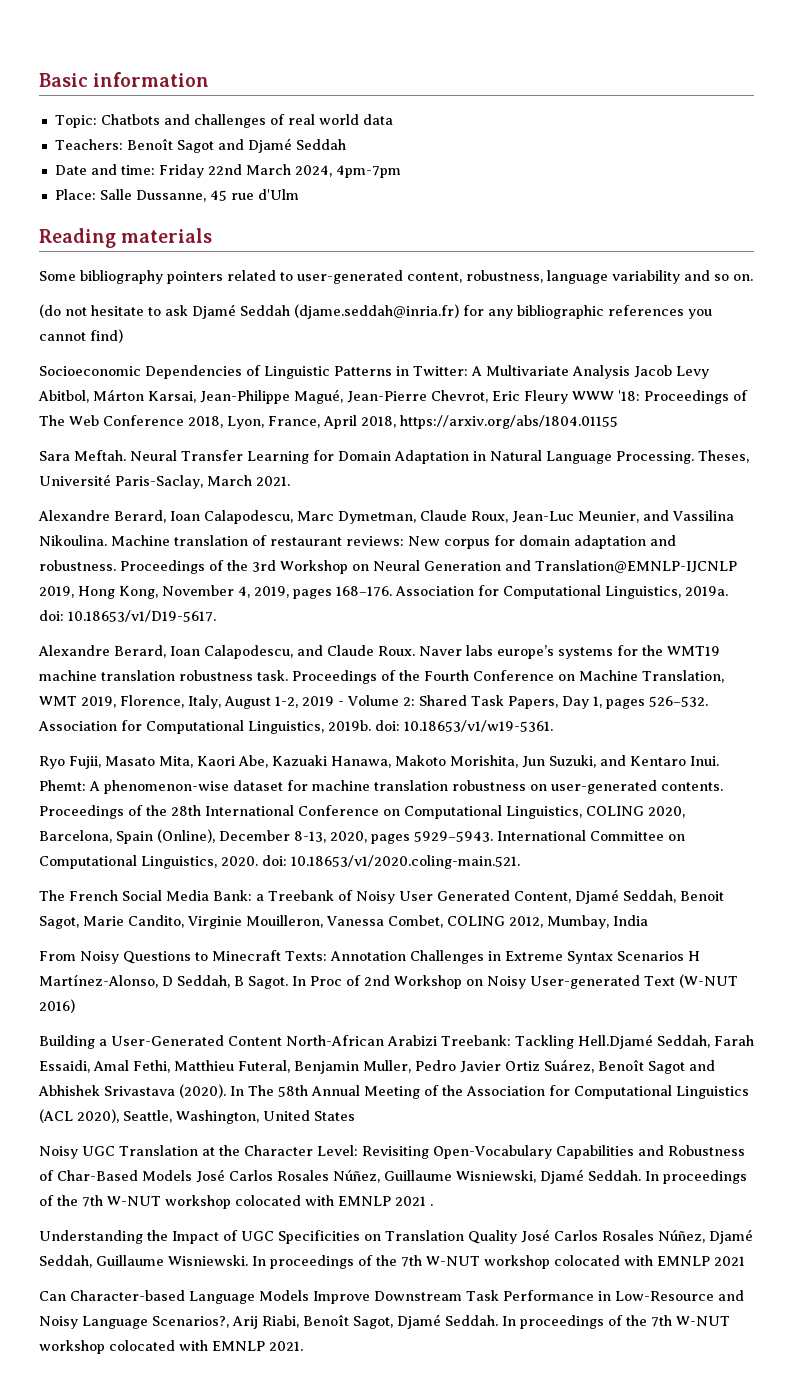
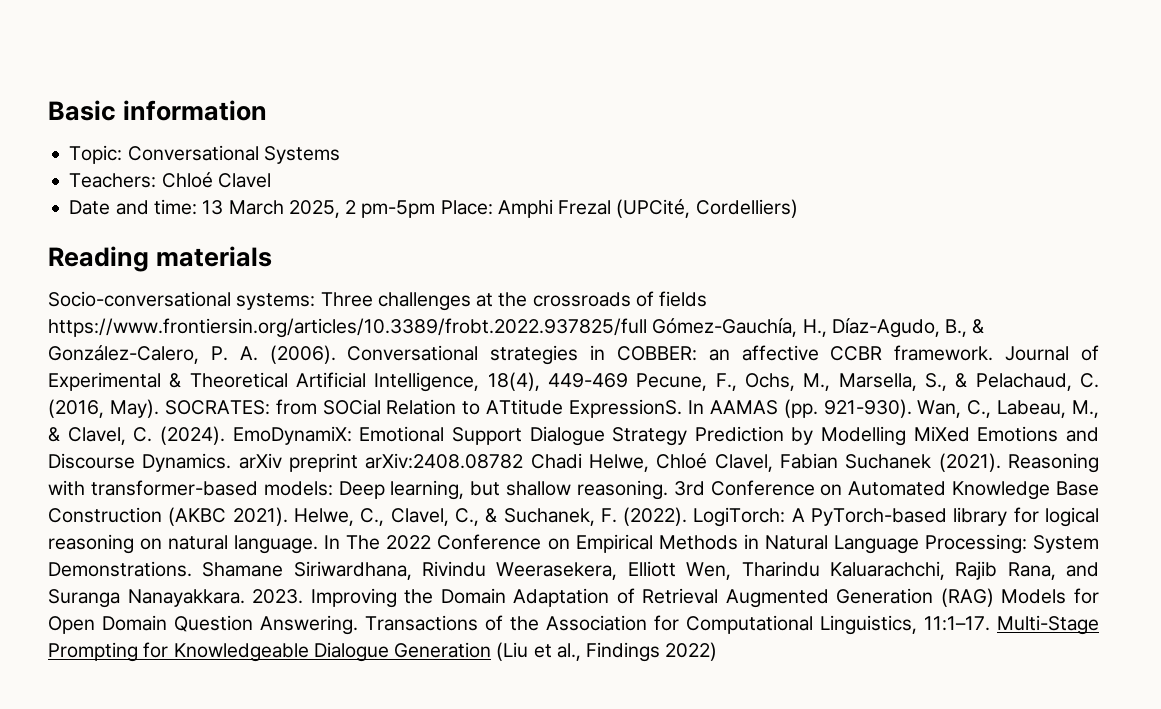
[100,114,393,128] [54,138,346,153] [54,164,401,178] [54,189,299,202] [39,228,213,248] [39,270,753,284] [39,304,712,319] [39,329,123,343] [39,365,709,379] [38,389,748,404] [39,415,618,429] [39,450,749,464] [39,474,290,489] [38,510,734,524] [39,535,676,549] [39,560,737,574] [39,585,728,599] [39,610,216,622] [38,645,720,659] [39,670,724,684] [39,695,708,709] [38,720,553,734] [39,755,719,769] [39,780,723,794] [39,805,685,819] [39,829,685,844] [39,855,520,869] [39,889,724,904] [39,915,648,929] [39,950,700,964] [39,974,738,989] [39,999,75,1013] [39,1034,754,1049] [39,1059,715,1074] [38,1084,420,1099] Chatbots and challenges of real world data // Teachers: Benoît Sagot and Djamé Seddah // Date and time: Friday 22nd March 2024, 4pm-7pm // Place: Salle Dussanne, 45 rue d'Ulm // Reading materials // Some bibliography pointers related to user-generated content, robustness, language variability and so on. // (do not hesitate to ask Djamé Seddah (djame.seddah@inria.fr) for any bibliographic references you cannot find) // Socioeconomic Dependencies of Linguistic Patterns in Twitter: A Multivariate Analysis Jacob Levy Abitbol, Márton Karsai, Jean-Philippe Magué, Jean-Pierre Chevrot, Eric Fleury WWW '18: Proceedings of The Web Conference 2018, Lyon, France, April 2018, https://arxiv.org/abs/1804.01155 // Sara Meftah. Neural Transfer Learning for Domain Adaptation in Natural Language Processing. Theses, Université Paris-Saclay, March 2021. // Alexandre Berard, Ioan Calapodescu, Marc Dymetman, Claude Roux, Jean-Luc Meunier, and Vassilina Nikoulina. Machine translation of restaurant reviews: New corpus for domain adaptation and robustness. Proceedings of the 3rd Workshop on Neural Generation and Translation@EMNLP-IJCNLP 2019, Hong Kong, November 4, 2019, pages 168–176. Association for Computational Linguistics, 2019a. doi: 10.18653/v1/D19-5617. // Alexandre Berard, Ioan Calapodescu, and Claude Roux. Naver labs europe’s systems for the WMT19 machine translation robustness task. Proceedings of the Fourth Conference on Machine Translation, WMT 2019, Florence, Italy, August 1-2, 2019 - Volume 2: Shared Task Papers, Day 1, pages 526–532. Association for Computational Linguistics, 2019b. doi: 10.18653/v1/w19-5361. // Ryo Fujii, Masato Mita, Kaori Abe, Kazuaki Hanawa, Makoto Morishita, Jun Suzuki, and Kentaro Inui. Phemt: A phenomenon-wise dataset for machine translation robustness on user-generated contents. Proceedings of the 28th International Conference on Computational Linguistics, COLING 2020, Barcelona, Spain (Online), December 8-13, 2020, pages 5929–5943. International Committee on Computational Linguistics, 2020. doi: 10.18653/v1/2020.coling-main.521. // The French Social Media Bank: a Treebank of Noisy User Generated Content, Djamé Seddah, Benoit Sagot, Marie Candito, Virginie Mouilleron, Vanessa Combet, COLING 2012, Mumbay, India // From Noisy Questions to Minecraft Texts: Annotation Challenges in Extreme Syntax Scenarios H Martínez-Alonso, D Seddah, B Sagot. In Proc of 2nd Workshop on Noisy User-generated Text (W-NUT 2016) // Building a User-Generated Content North-African Arabizi Treebank: Tackling Hell.Djamé Seddah, Farah Essaidi, Amal Fethi, Matthieu Futeral, Benjamin Muller, Pedro Javier Ortiz Suárez, Benoît Sagot and Abhishek Srivastava (2020). In The 58th Annual Meeting -> [127,145,340,164] [69,172,271,188] [69,199,798,218] [48,246,273,272] [48,291,708,311] [48,318,985,338] [48,345,1099,365] [48,372,1100,392] [48,399,1099,418] [48,426,1099,446] [48,453,1099,473] [48,480,1099,500] [48,507,1099,527] [48,534,1100,554] [48,561,1099,580] [48,588,1099,608] [48,615,478,635] Conversational Systems // Teachers: Chloé Clavel // Date and time: 13 March 2025, 2 pm-5pm Place: Amphi Frezal (UPCité, Cordelliers) // Reading materials // Socio-conversational systems: Three challenges at the crossroads of fields https://www.frontiersin.org/articles/10.3389/frobt.2022.937825/full Gómez-Gauchía, H., Díaz-Agudo, B., & González-Calero, P. A. (2006). Conversational strategies in COBBER: an affective CCBR framework. Journal of Experimental & Theoretical Artificial Intelligence, 18(4), 449-469 Pecune, F., Ochs, M., Marsella, S., & Pelachaud, C. (2016, May). SOCRATES: from SOCial Relation to ATtitude ExpressionS. In AAMAS (pp. 921-930). Wan, C., Labeau, M., & Clavel, C. (2024). EmoDynamiX: Emotional Support Dialogue Strategy Prediction by Modelling MiXed Emotions and Discourse Dynamics. arXiv preprint arXiv:2408.08782 Chadi Helwe, Chloé Clavel, Fabian Suchanek (2021). Reasoning with transformer-based models: Deep learning, but shallow reasoning. 3rd Conference on Automated Knowledge Base Construction (AKBC 2021). Helwe, C., Clavel, C., & Suchanek, F. (2022). LogiTorch: A PyTorch-based library for logical reasoning on natural language. In The 2022 Conference on Empirical Methods in Natural Language Processing: System Demonstrations. Shamane Siriwardhana, Rivindu Weerasekera, Elliott Wen, Tharindu Kaluarachchi, Rajib Rana, and Suranga Nanayakkara. 2023. Improving the Domain Adaptation of Retrieval Augmented Generation (RAG) Models for Open Domain Question Answering. Transactions
[676,1086,749,1099] [39,1109,355,1124] [39,1145,745,1159] [39,1169,747,1184] [39,1195,433,1209] [39,1229,753,1244] [39,1255,745,1269] [39,1290,744,1304] [39,1314,730,1329] [39,1340,303,1354] Linguistics (ACL 2020), Seattle, Washington, United States // Noisy UGC Translation at the Character Level: Revisiting Open-Vocabulary Capabilities and Robustness of Char-Based Models José Carlos Rosales Núñez, Guillaume Wisniewski, Djamé Seddah. In proceedings of the 7th W-NUT workshop colocated with EMNLP 2021 . // Understanding the Impact of UGC Specificities on Translation Quality José Carlos Rosales Núñez, Djamé Seddah, Guillaume Wisniewski. In proceedings of the 7th W-NUT workshop colocated with EMNLP 2021 // Can Character-based Language Models Improve Downstream Task Performance in Low-Resource and Noisy Language Scenarios?, Arij Riabi, Benoît Sagot, Djamé Seddah. In proceedings of the 7th W-NUT workshop colocated with EMNLP 2021. -> [820,615,1099,635] [48,642,718,662] Linguistics, 11:1–17. Multi-Stage Prompting for Knowledgeable Dialogue Generation (Liu et al., Findings 2022)

